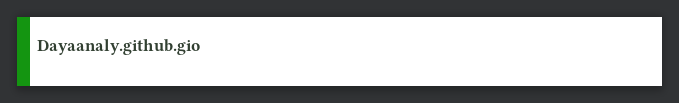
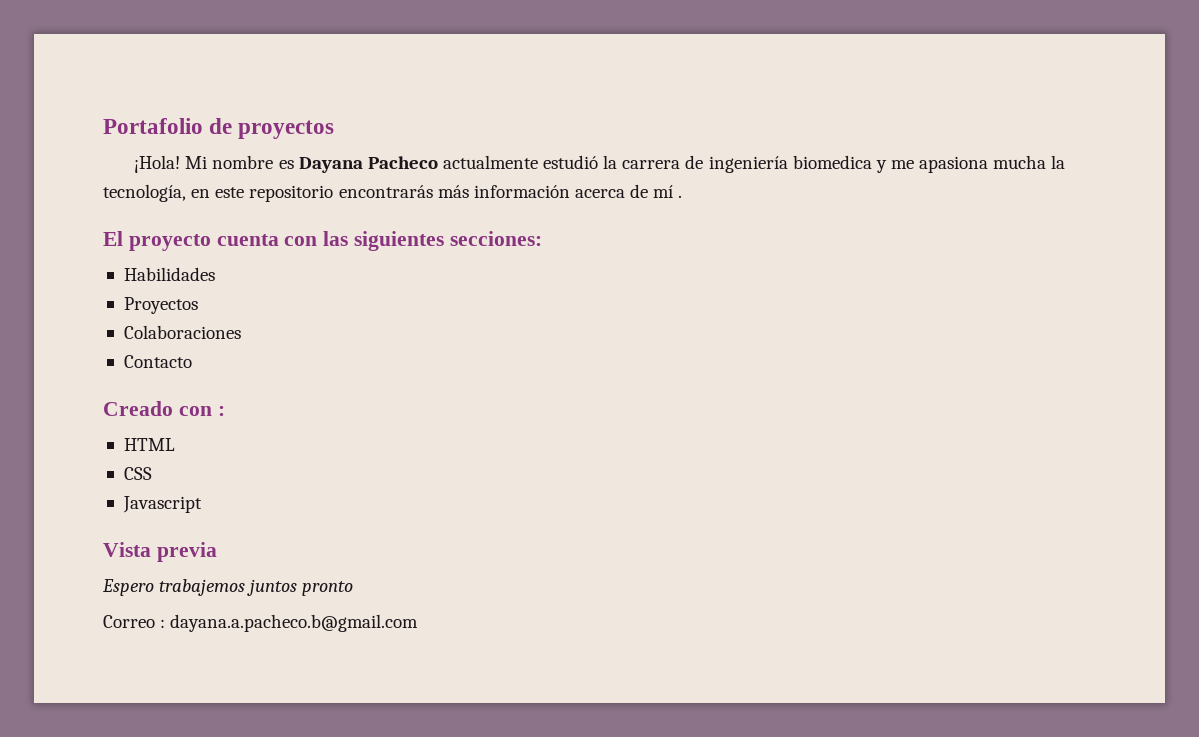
[37,39,200,55] Dayaanaly.github.gio -> [103,118,335,139] [134,155,1066,173] [103,184,683,202] [103,231,542,251] [123,267,215,281] [123,297,198,314] [123,325,241,339] [123,355,192,368] [103,401,225,416] [123,438,175,451] [123,467,152,480] [122,496,202,513] [103,542,217,562] [102,579,354,596] [103,614,419,632] Portafolio de proyectos // ¡Hola! Mi nombre es Dayana Pacheco actualmente estudió la carrera de ingeniería biomedica y me apasiona mucha la tecnología, en este repositorio encontrarás más información acerca de mí . // El proyecto cuenta con las siguientes secciones: // Habilidades // Proyectos // Colaboraciones // Contacto // Creado con : // HTML // CSS // Javascript // Vista previa // Espero trabajemos juntos pronto // Correo : dayana.a.pacheco.b@gmail.com

